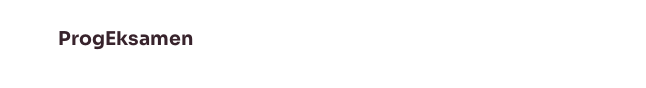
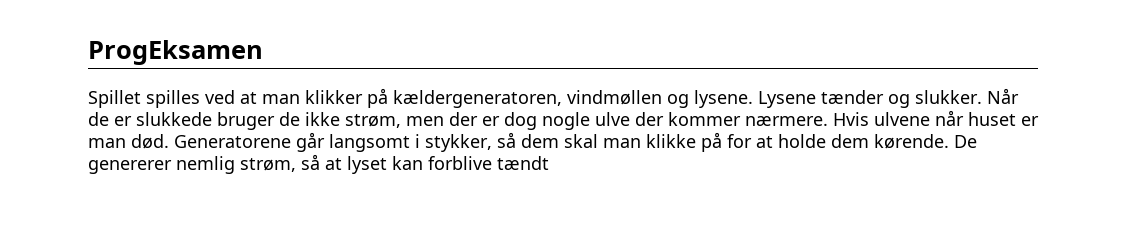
(193, 40) none -> [88,88,1019,108] [88,110,1039,130] [88,132,977,152] [88,154,549,174] // Spillet spilles ved at man klikker på kældergeneratoren, vindmøllen og lysene. Lysene tænder og slukker. Når de er slukkede bruger de ikke strøm, men der er dog nogle ulve der kommer nærmere. Hvis ulvene når huset er man død. Generatorene går langsomt i stykker, så dem skal man klikke på for at holde dem kørende. De genererer nemlig strøm, så at lyset kan forblive tændt

